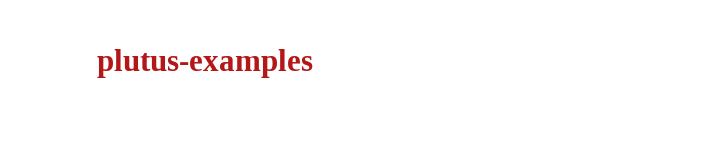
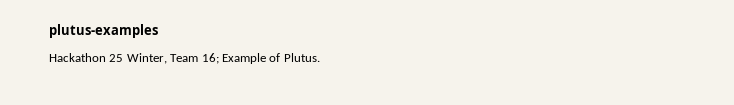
(313, 63) none -> [49,53,320,64] // Hackathon 25 Winter, Team 16; Example of Plutus.

